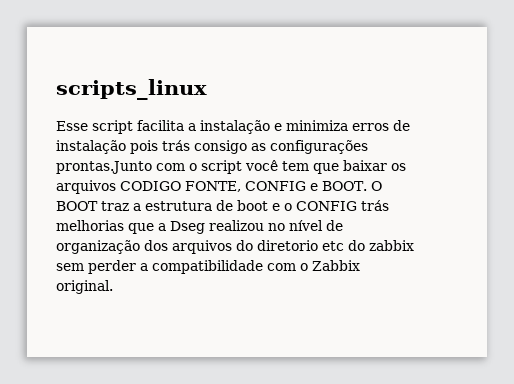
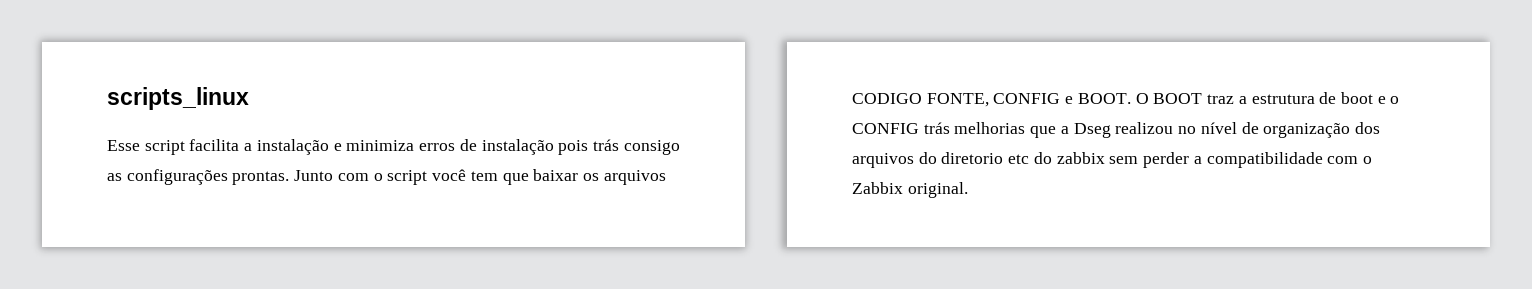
[56,161,152,174] prontas.Junto -> [232,170,334,185] prontas. Junto

